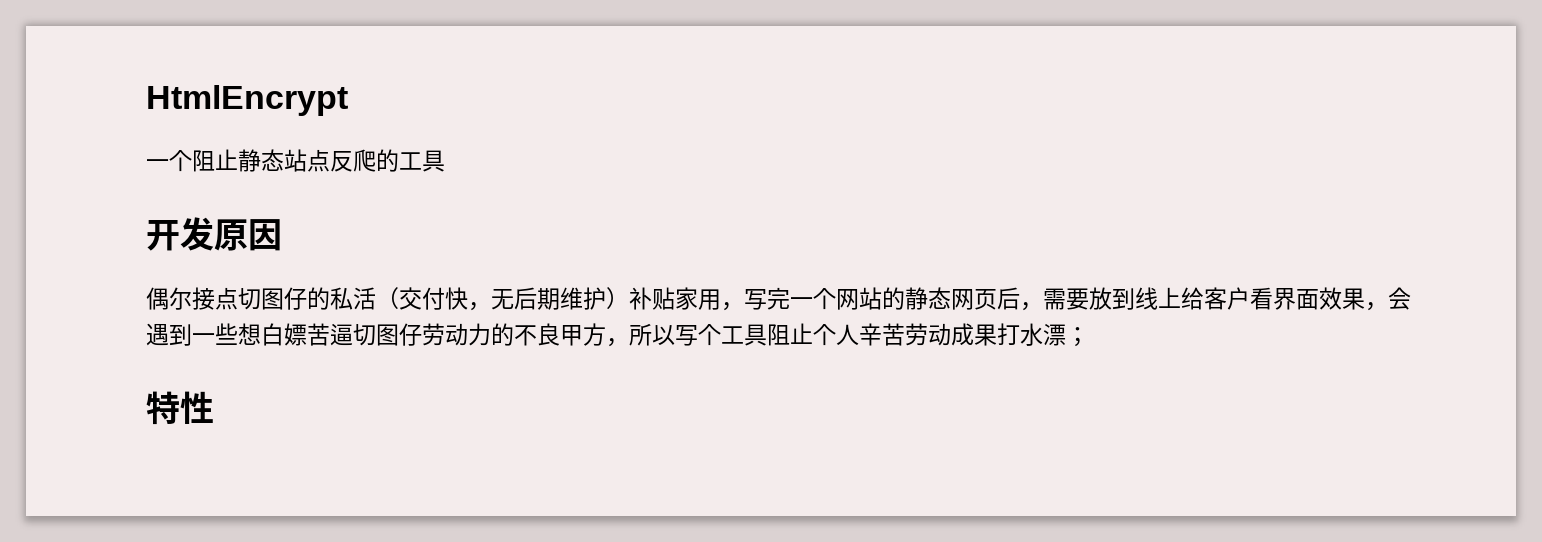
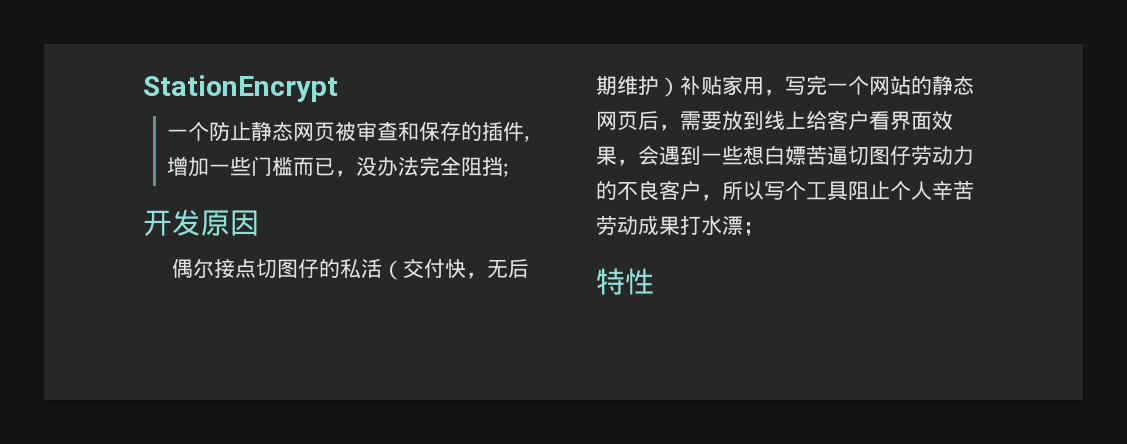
[146,85,348,116] [146,149,445,172] HtmlEncrypt // 一个阻止静态站点反爬的工具 -> [143,75,338,102] [167,121,530,142] [167,156,509,177] StationEncrypt // 一个防止静态网页被审查和保存的插件,增加一些门槛而已，没办法完全阻挡;
[560,323,606,346] 甲方 -> [659,180,701,200] 客户

